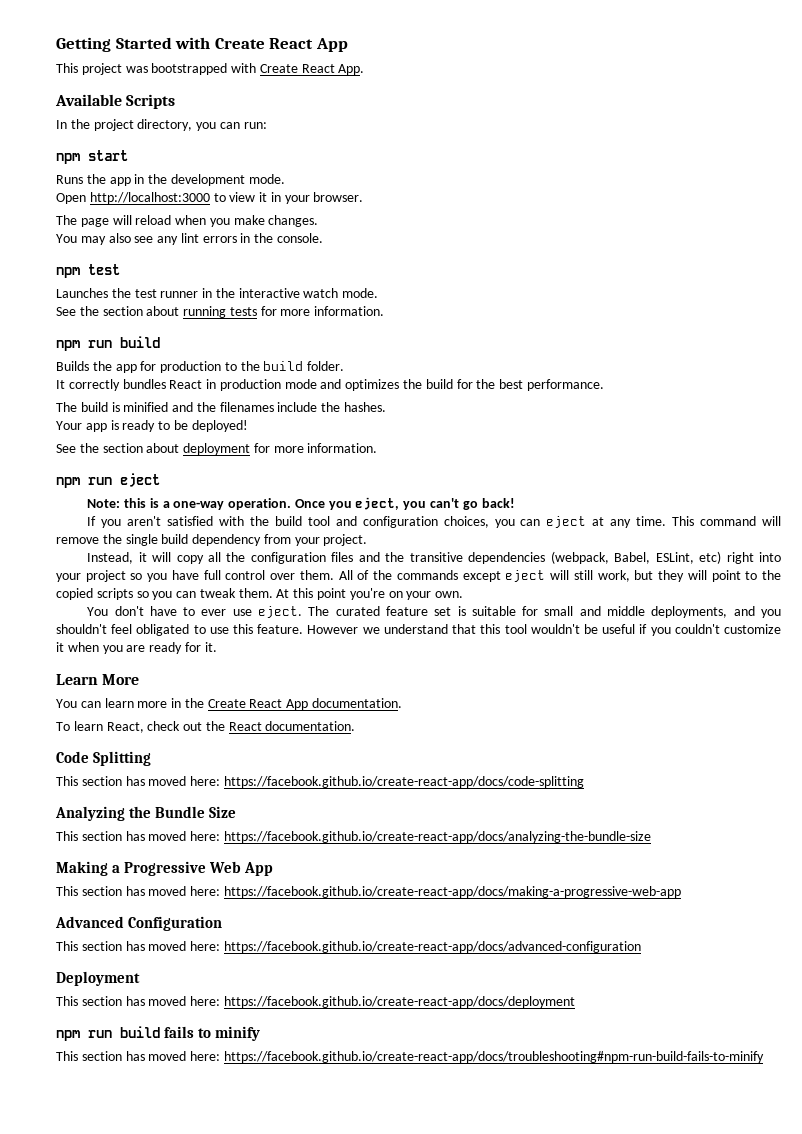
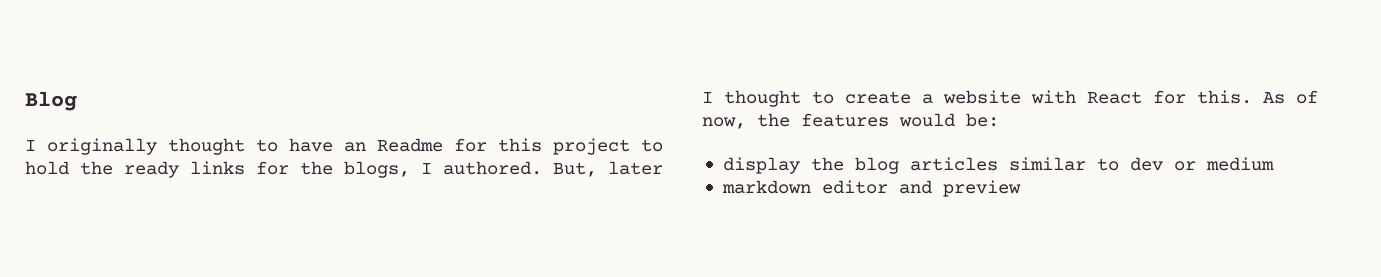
[56,37,348,52] [56,63,365,75] [55,94,176,109] [56,119,267,131] [56,150,128,164] [56,174,285,186] [56,192,364,204] [56,215,319,227] [56,233,324,245] [56,264,120,278] [56,288,379,298] [56,306,385,318] [56,336,160,351] [56,361,345,373] [56,379,604,391] [56,402,387,412] [56,420,248,432] [56,443,378,455] [56,473,160,488] [87,497,515,510] [87,516,781,528] [56,534,368,546] [87,551,782,564] [56,570,782,582] [56,588,464,600] [87,606,781,618] [56,624,782,636] [56,642,217,654] [56,674,140,685] [56,698,403,710] [56,721,356,733] [56,751,151,766] [56,776,584,788] [55,806,236,821] [56,831,651,843] [56,861,273,876] [56,886,681,898] [55,916,222,931] [56,941,641,953] [56,971,140,986] [56,996,575,1008] [56,1026,260,1041] [56,1051,764,1063] Getting Started with Create React App // This project was bootstrapped with Create React App. // Available Scripts // In the project directory, you can run: // npm start // Runs the app in the development mode. // Open http://localhost:3000 to view it in your browser. // The page will reload when you make changes. // You may also see any lint errors in the console. // npm test // Launches the test runner in the interactive watch mode. // See the section about running tests for more information. // npm run build // Builds the app for production to the build folder. // It correctly bundles React in production mode and optimizes the build for the best performance. // The build is minified and the filenames include the hashes. // Your app is ready to be deployed! // See the section about deployment for more information. // npm run eject // Note: this is a one-way operation. Once you eject, you can't go back! // If you aren't satisfied with the build tool and configuration choices, you can eject at any time. This command will remove the single build dependency from your project. // Instead, it will copy all the configuration files and the transitive dependencies (webpack, Babel, ESLint, etc) right into your project so you have full control over them. All of the commands except eject will still work, but they will point to the copied scripts so you can tweak them. At this point you're on your own. // You don't have to ever use eject. The curated feature set is suitable for small and middle deployments, and you shouldn't feel obligated to use this feature. However we understand that this tool wouldn't be useful if you couldn't customize it when you are ready for it. // Learn More // You can learn more in the Create React App documentation. // To learn React, check out the React documentation. // Code Splitting // This section has moved here: https://facebook.github.io/create-react-app/docs/code-splitting // Analyzing the Bundle Size // This section has moved here: https://facebook.github.io/create-react-app/docs/analyzing-the-bundle-size // Making a Progressive Web App // This section has moved here: https://facebook.github.io/create-react-app/docs/making-a-progressive-web-app // Advanced Configuration // This section has moved here: https://facebook.github.io/create-react-app/docs/advanced-configuration // Deployment // This section has moved here: https://facebook.github.io/create-react-app/docs/deployment // npm run build fails to minify // This section has moved here: https://facebook.github.io/create-react-app/docs/troubleshooting#npm-run-build-fails-to-minify -> [25,91,77,111] [25,138,663,155] [25,161,663,178] [702,90,1318,107] [702,113,999,129] [722,157,1274,174] [721,180,1021,197] Blog // I originally thought to have an Readme for this project to hold the ready links for the blogs, I authored. But, later I thought to create a website with React for this. As of now, the features would be: // display the blog articles similar to dev or medium // markdown editor and preview

